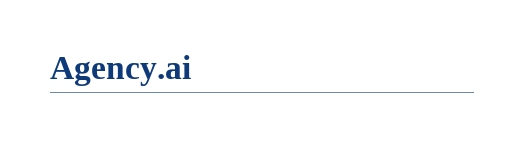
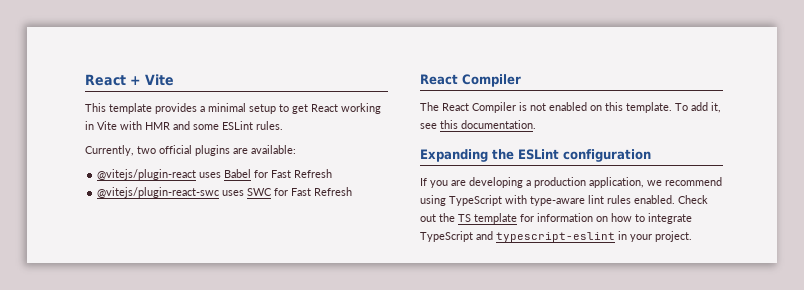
[50,55,191,86] Agency.ai -> [85,74,174,86] [85,103,381,114] [85,121,283,130] [85,145,296,156] [97,169,333,180] [97,187,353,198] [420,74,521,87] [420,102,721,113] [420,120,536,129] [420,149,651,162] [420,177,722,188] [420,195,708,206] [420,213,692,224] [420,231,692,242] React + Vite // This template provides a minimal setup to get React working in Vite with HMR and some ESLint rules. // Currently, two official plugins are available: // @vitejs/plugin-react uses Babel for Fast Refresh // @vitejs/plugin-react-swc uses SWC for Fast Refresh // React Compiler // The React Compiler is not enabled on this template. To add it, see this documentation. // Expanding the ESLint configuration // If you are developing a production application, we recommend using TypeScript with type-aware lint rules enabled. Check out the TS template for information on how to integrate TypeScript and typescript-eslint in your project.

